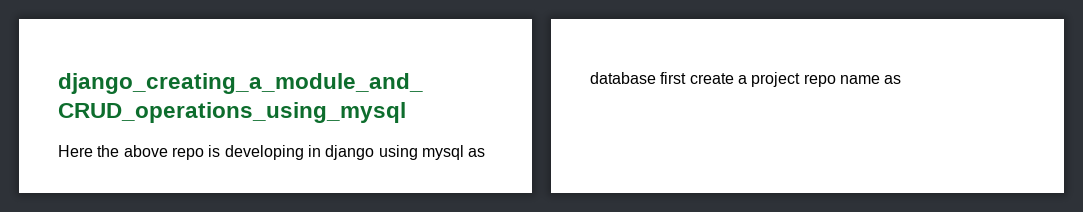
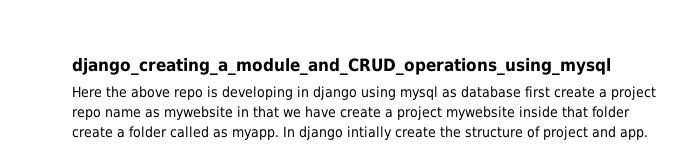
(902, 79) none -> [164,106,630,120] [72,126,648,140] mywebsite in that we have create a project mywebsite inside that folder create a folder called as myapp. In django intially create the structure of project and app.

